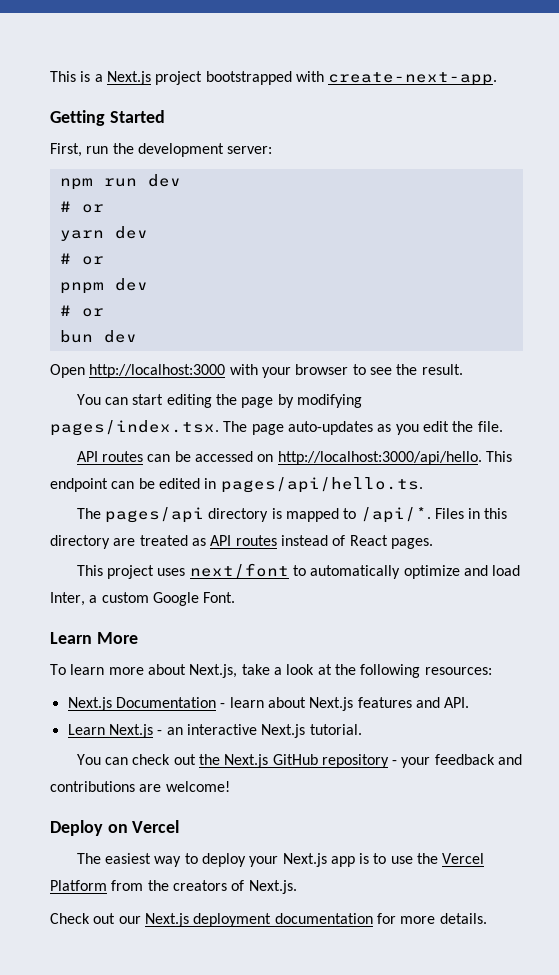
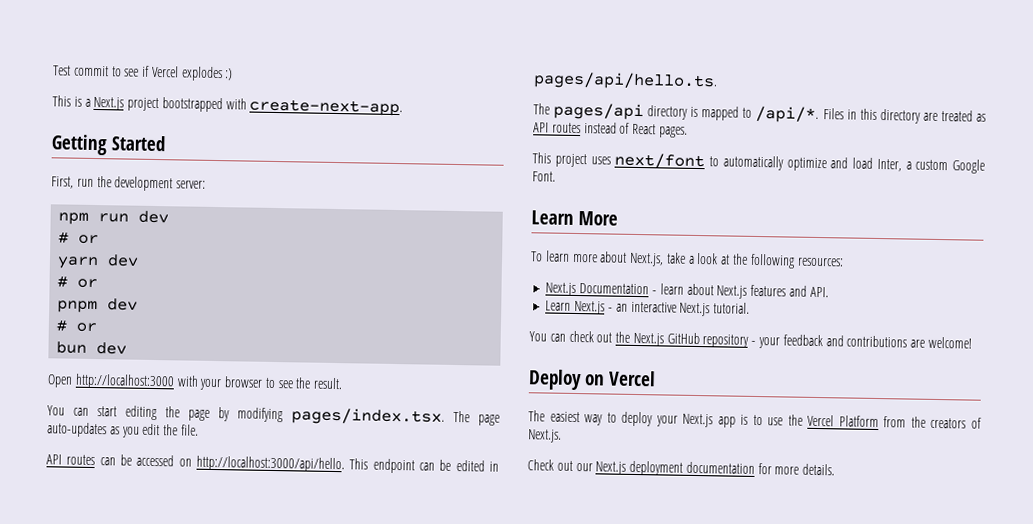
(50, 76) none -> [53,65,234,82] Test commit to see if Vercel explodes :) //

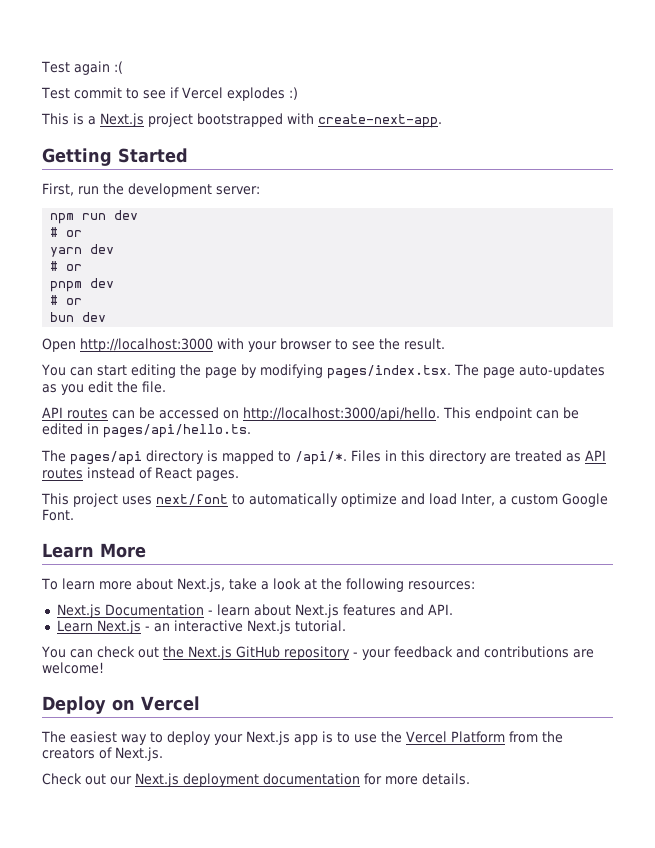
[53,65,71,76] Test -> [41,61,123,75] [41,87,70,99] Test again :( // Test

